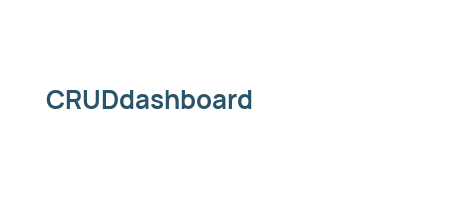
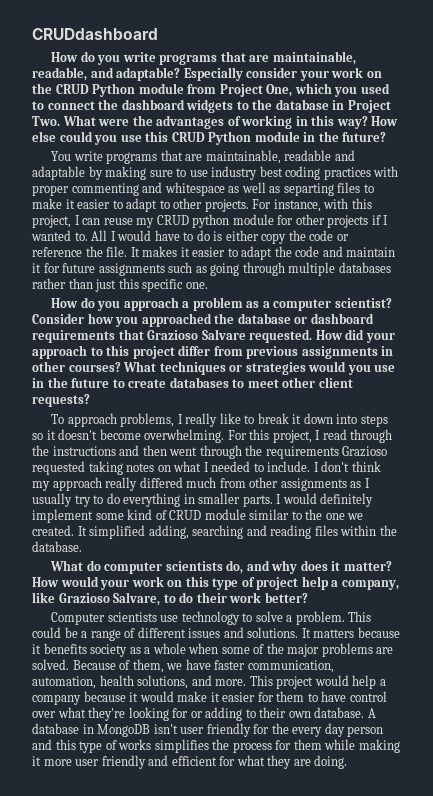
(253, 99) none -> [51,51,356,65] [32,67,382,81] [32,83,390,97] [32,99,391,113] [32,115,399,129] [32,131,387,145] [51,150,355,164] [32,166,399,180] [32,182,374,196] [32,198,372,212] [32,214,389,228] [31,230,349,244] [32,246,396,260] [32,262,391,276] [32,278,208,292] [51,297,392,311] [32,313,374,327] [32,329,395,343] [32,345,394,359] [32,361,396,375] [32,377,353,388] [32,394,90,407] [51,413,388,427] [32,429,393,443] [32,445,388,459] [32,461,381,475] [32,477,370,491] [32,493,374,507] [32,509,364,523] [32,525,397,539] [32,541,82,552] [50,560,392,574] [32,576,399,590] [32,592,308,606] [51,611,372,625] [32,627,400,641] [32,643,394,657] [32,659,334,673] [32,675,386,689] [32,691,387,705] [32,707,376,721] [32,723,384,737] [32,739,400,753] [32,755,348,769] // How do you write programs that are maintainable, readable, and adaptable? Especially consider your work on the CRUD Python module from Project One, which you used to connect the dashboard widgets to the database in Project Two. What were the advantages of working in this way? How else could you use this CRUD Python module in the future? // You write programs that are maintainable, readable and adaptable by making sure to use industry best coding practices with proper commenting and whitespace as well as separting files to make it easier to adapt to other projects. For instance, with this project, I can reuse my CRUD python module for other projects if I wanted to. All I would have to do is either copy the code or reference the file. It makes it easier to adapt the code and maintain it for future assignments such as going through multiple databases rather than just this specific one. // How do you approach a problem as a computer scientist? Consider how you approached the database or dashboard requirements that Grazioso Salvare requested. How did your approach to this project differ from previous assignments in other courses? What techniques or strategies would you use in the future to create databases to meet other client requests? // To approach problems, I really like to break it down into steps so it doesn't become overwhelming. For this project, I read through the instructions and then went through the requirements Grazioso requested taking notes on what I needed to include. I don't think my approach really differed much from other assignments as I usually try to do everything in smaller parts. I would definitely implement some kind of CRUD module similar to the one we created. It simplified adding, searching and reading files within the database. // What do computer scientists do, and why does it matter? How would your work on this type of project help a company, like Grazioso Salvare, to do their work better? // Computer scientists use technology to solve a problem. This could be a range of different issues and solutions. It matters because it benefits society as a whole when some of the major problems are solved. Because of them, we have faster communication, automation, health solutions, and more. This project would help a company because it would make it easier for them to have control over what they're looking for or adding to their own database. A database in MongoDB isn't user friendly for the every day person and this type of works simplifies the process for them while making it more user friendly and efficient for what they are doing.

